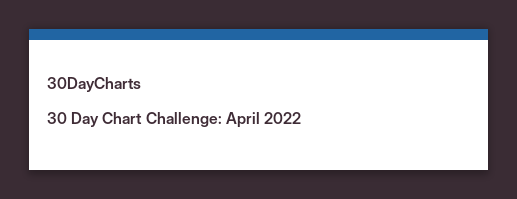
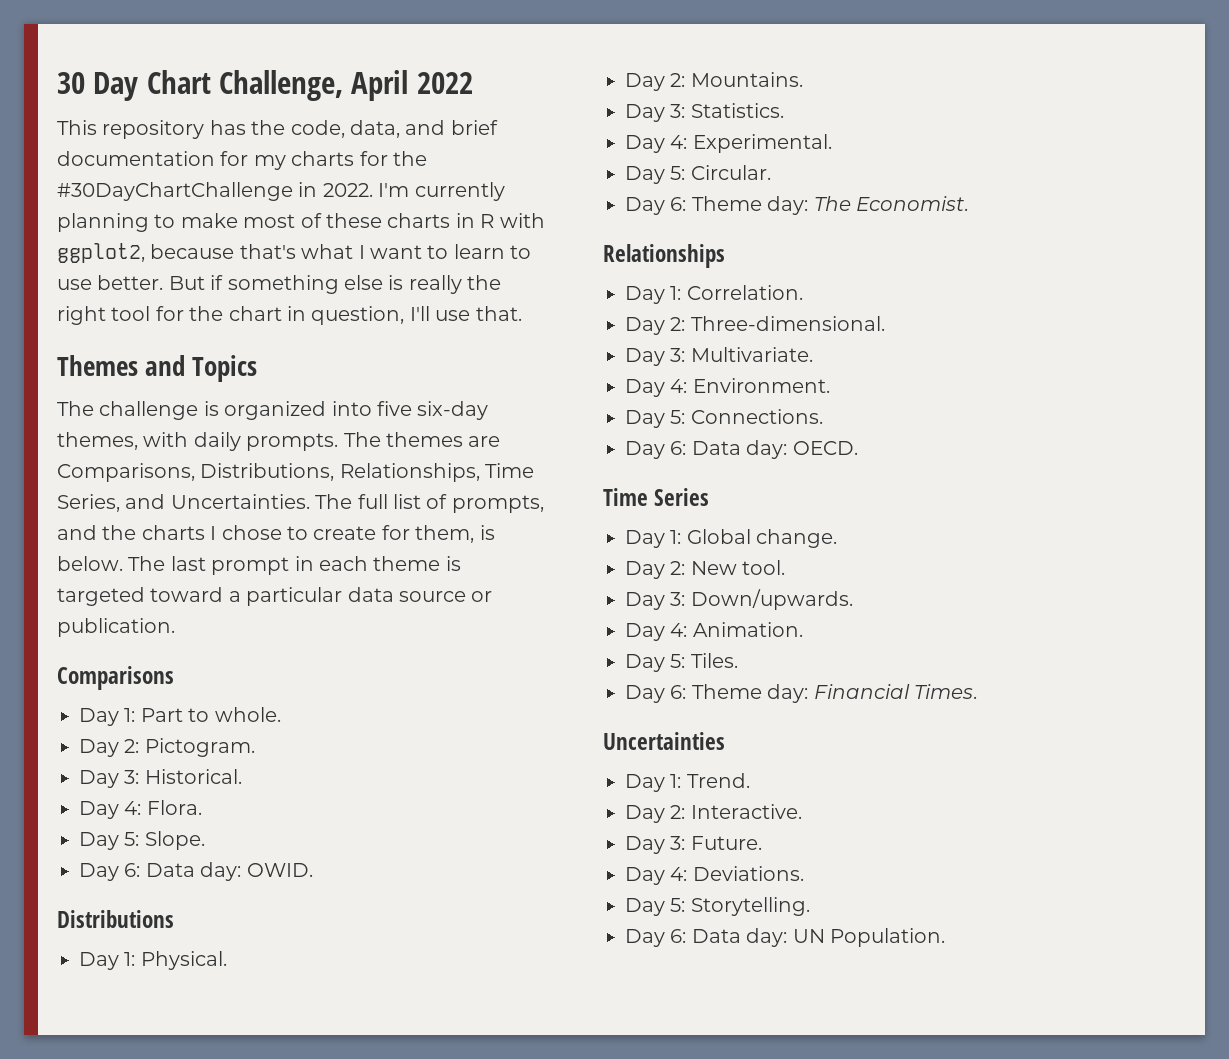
[47,77,141,92] 30DayCharts // -> (57, 83) none
[145,112,222,127] Challenge: -> [219,70,344,101] Challenge,
(301, 118) none -> [57,120,498,139] [57,151,427,170] [57,182,505,201] [57,213,545,232] [57,243,532,263] [57,275,502,294] [57,306,522,325] [57,355,258,382] [57,401,489,420] [57,432,501,451] [57,463,535,482] [57,494,544,513] [57,525,495,543] [57,556,461,575] [57,587,493,606] [57,618,175,637] [57,666,174,690] [79,707,281,726] [79,738,255,757] [79,769,242,788] [79,800,202,819] [79,831,205,850] [79,862,313,881] [57,910,174,928] [79,951,227,970] [625,72,803,91] [625,103,784,122] [625,134,832,153] [625,165,771,184] [625,196,968,215] [603,244,725,268] [625,285,803,304] [625,316,885,335] [625,347,813,366] [625,378,830,397] [625,409,823,428] [625,440,858,459] [603,488,710,506] [625,529,838,548] [625,560,786,579] [625,589,853,610] [625,622,803,641] [625,653,738,672] [625,684,977,703] [603,732,725,750] [625,773,750,792] [625,804,802,823] [625,836,762,854] [625,866,804,885] [625,897,810,916] [625,928,945,947] // This repository has the code, data, and brief documentation for my charts for the #30DayChartChallenge in 2022. I'm currently planning to make most of these charts in R with ggplot2, because that's what I want to learn to use better. But if something else is really the right tool for the chart in question, I'll use that. // Themes and Topics // The challenge is organized into five six-day themes, with daily prompts. The themes are Comparisons, Distributions, Relationships, Time Series, and Uncertainties. The full list of prompts, and the charts I chose to create for them, is below. The last prompt in each theme is targeted toward a particular data source or publication. // Comparisons // Day 1: Part to whole. // Day 2: Pictogram. // Day 3: Historical. // Day 4: Flora. // Day 5: Slope. // Day 6: Data day: OWID. // Distributions // Day 1: Physical. // Day 2: Mountains. // Day 3: Statistics. // Day 4: Experimental. // Day 5: Circular. // Day 6: Theme day: The Economist. // Relationships // Day 1: Correlation. // Day 2: Three-dimensional. // Day 3: Multivariate. // Day 4: Environment. // Day 5: Connections. // Day 6: Data day: OECD. // Time Series // Day 1: Global change. // Day 2: New tool. // Day 3: Down/upwards. // Day 4: Animation. // Day 5: Tiles. // Day 6: Theme day: Financial Times. // Uncertainties // Day 1: Trend. // Day 2: Interactive. // Day 3: Future. // Day 4: Deviations. // Day 5: Storytelling. // Day 6: Data day: UN Population.

